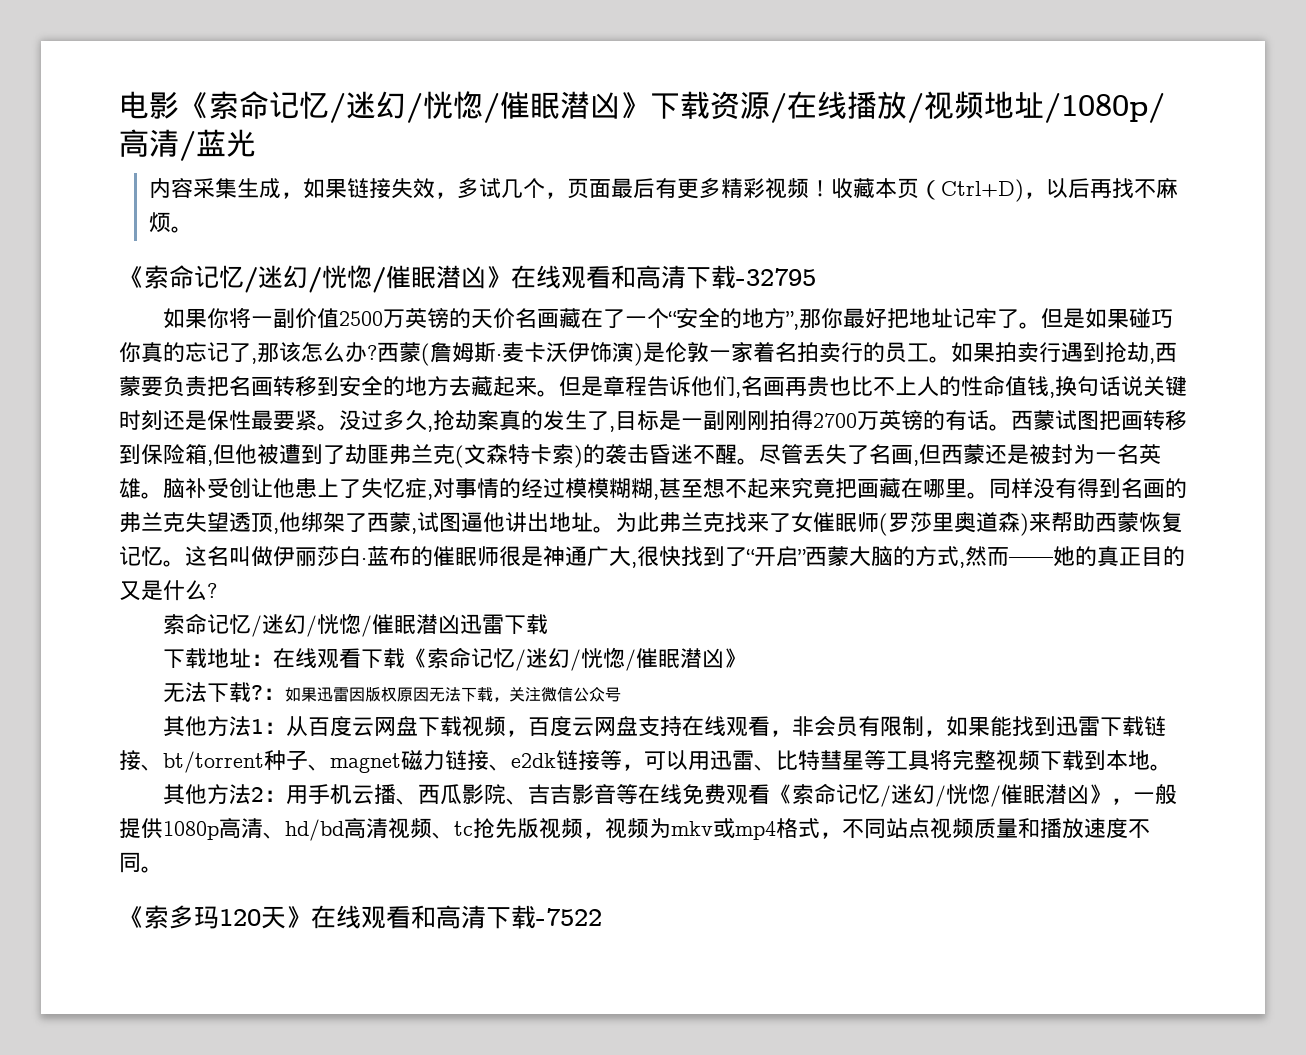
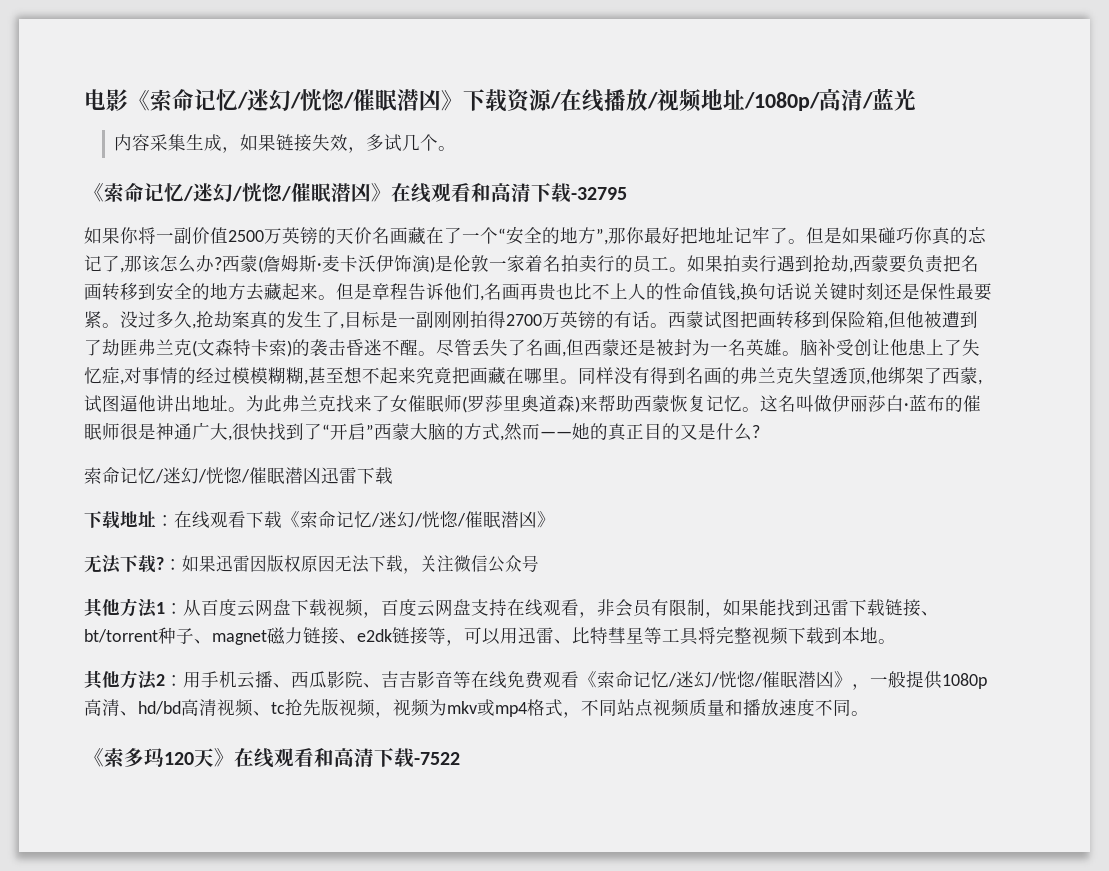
[544,178,1178,202] [148,212,171,232] ，页面最后有更多精彩视频！收藏本页（Ctrl+D)，以后再找不麻烦 -> (439, 142) none

